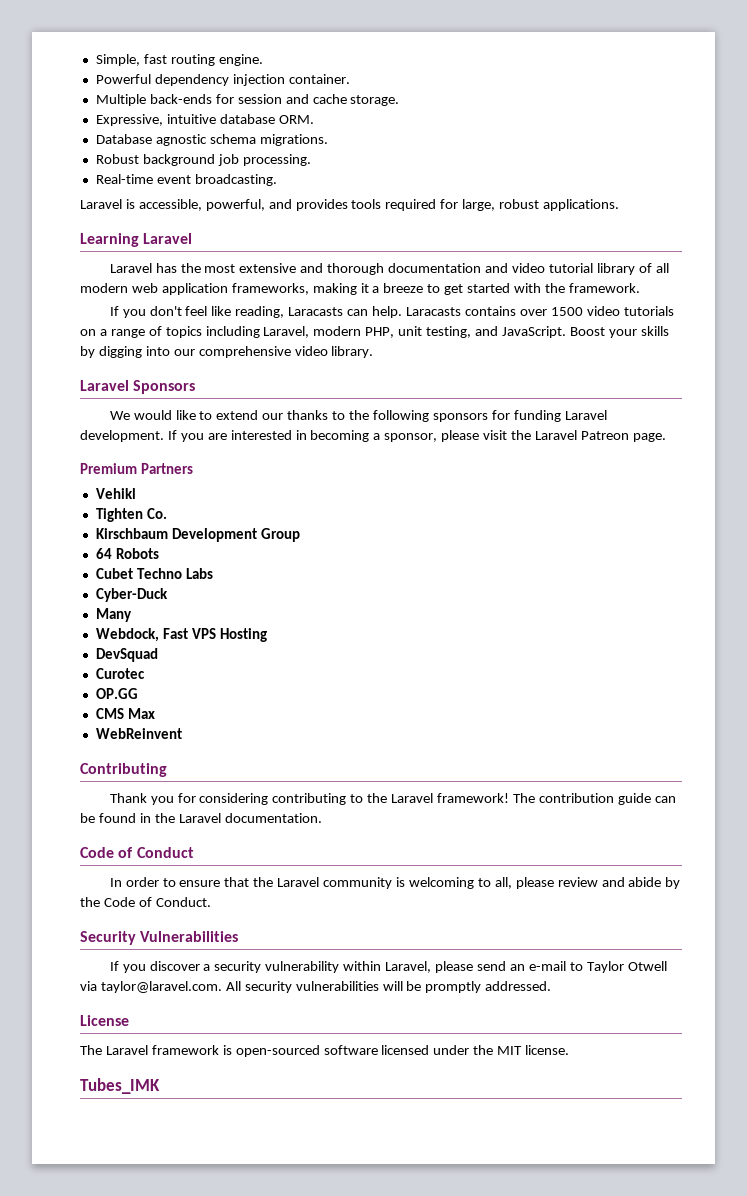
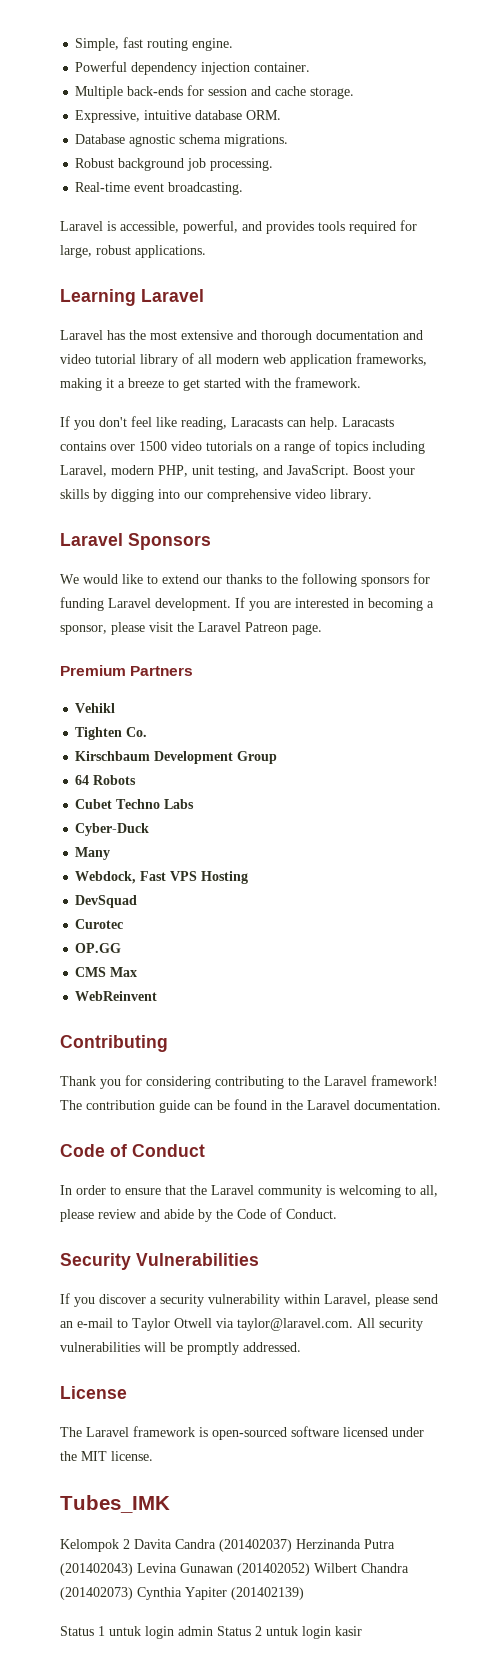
(160, 1086) none -> [60,1539,395,1552] [60,1563,409,1576] [60,1587,304,1600] [60,1626,362,1639] // Kelompok 2 Davita Candra (201402037) Herzinanda Putra (201402043) Levina Gunawan (201402052) Wilbert Chandra (201402073) Cynthia Yapiter (201402139) // Status 1 untuk login admin Status 2 untuk login kasir

